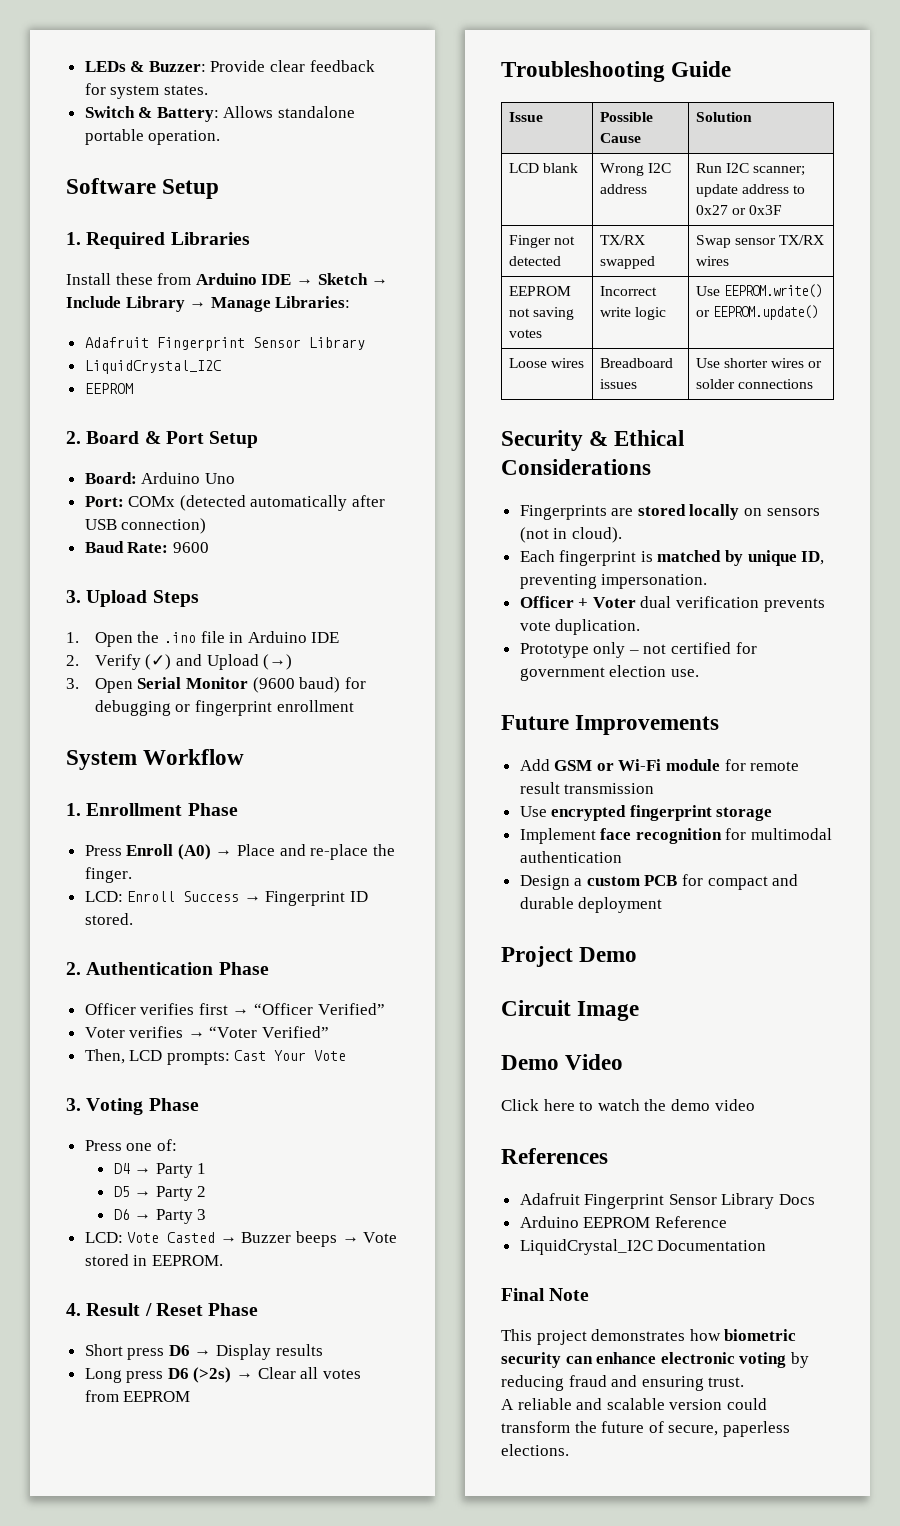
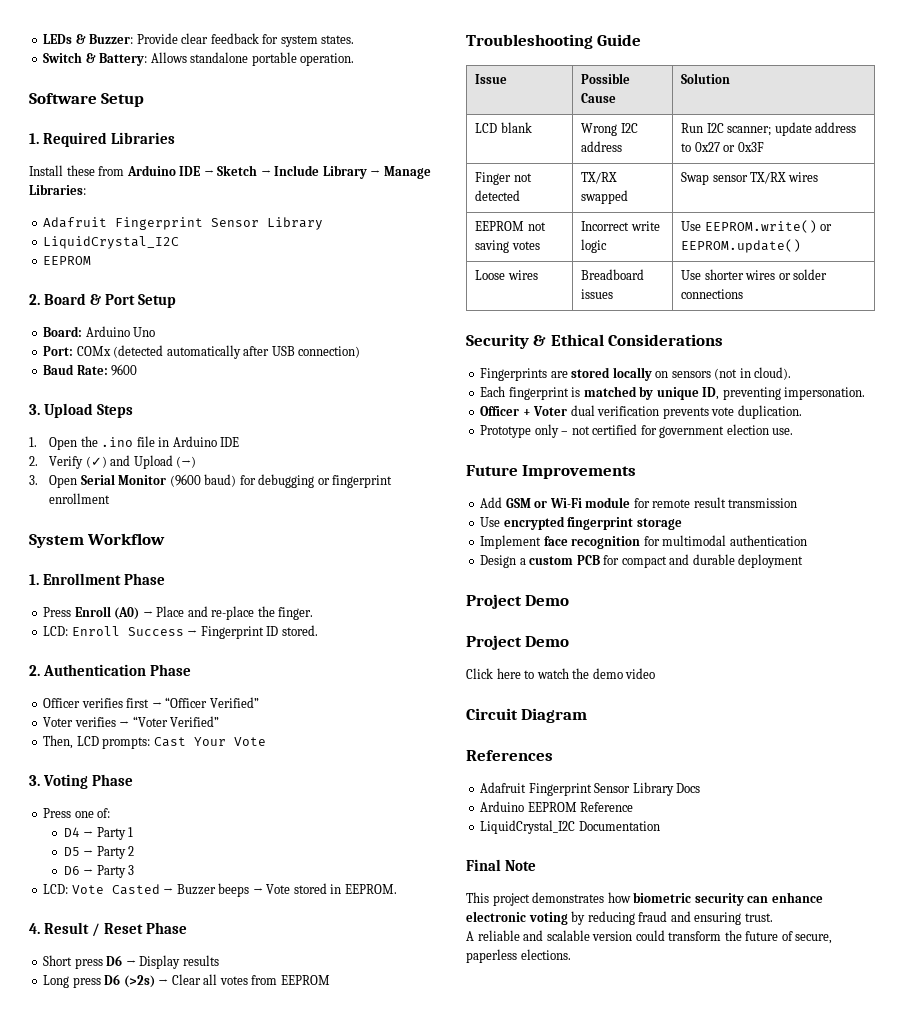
[501,1000,640,1021] [501,1054,624,1070] Circuit Image // Demo Video -> [466,635,570,650] Project Demo
(755, 1105) none -> [466,708,588,723] // Circuit Diagram

